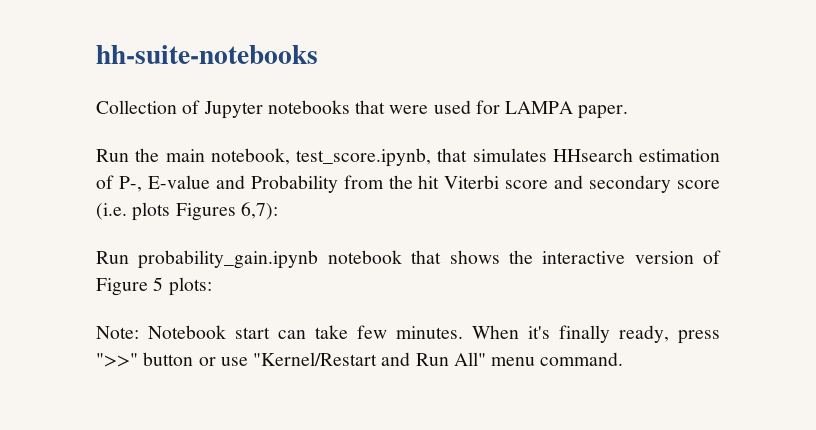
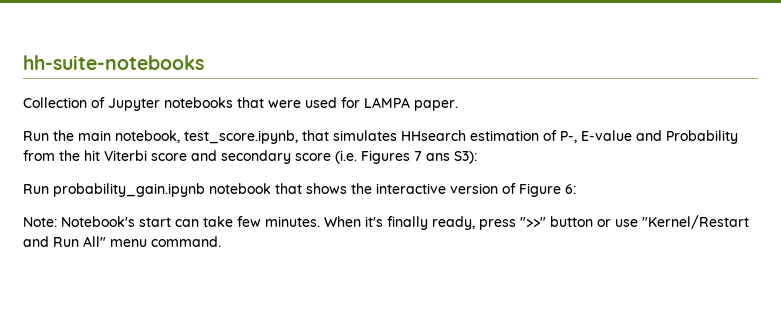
[132,202,278,221] plots Figures 6,7): -> [361,150,477,164] Figures 7 ans S3):
[153,277,212,296] 5 plots: -> [565,184,576,194] 6:
[148,325,226,339] Notebook -> [61,216,135,227] Notebook's

